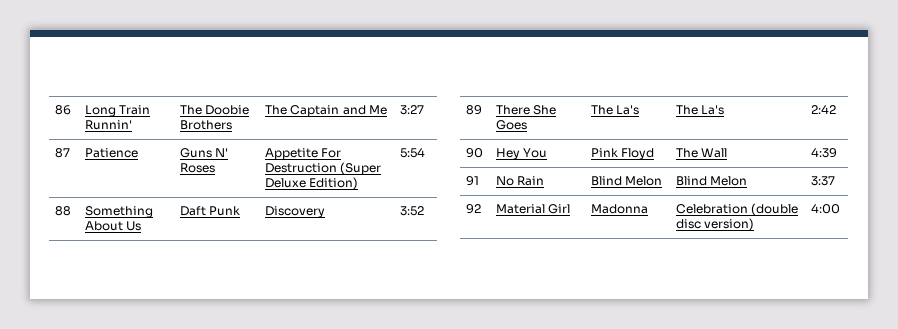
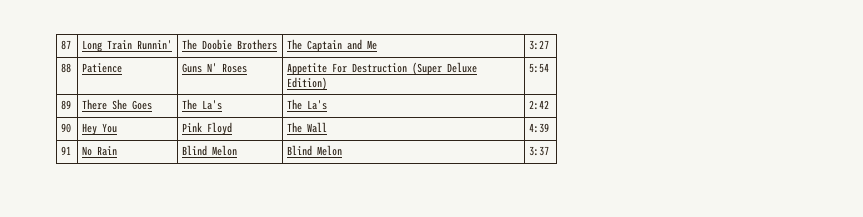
[55,105,72,115] 86 -> [61,40,72,50] 87
[55,148,71,158] 87 -> [61,63,72,73] 88
[55,206,72,216] [85,206,154,218] [85,221,142,231] [180,206,241,216] [265,206,326,218] [400,206,425,216] // 88 | Something About Us | Daft Punk | Discovery | 3:52 -> (550, 68) none
[466,204,482,214] [496,204,571,214] [591,204,649,214] [676,203,799,216] [676,218,755,231] [811,204,841,214] // 92 | Material Girl | Madonna | Celebration (double disc version) | 4:00 -> (550, 151) none

